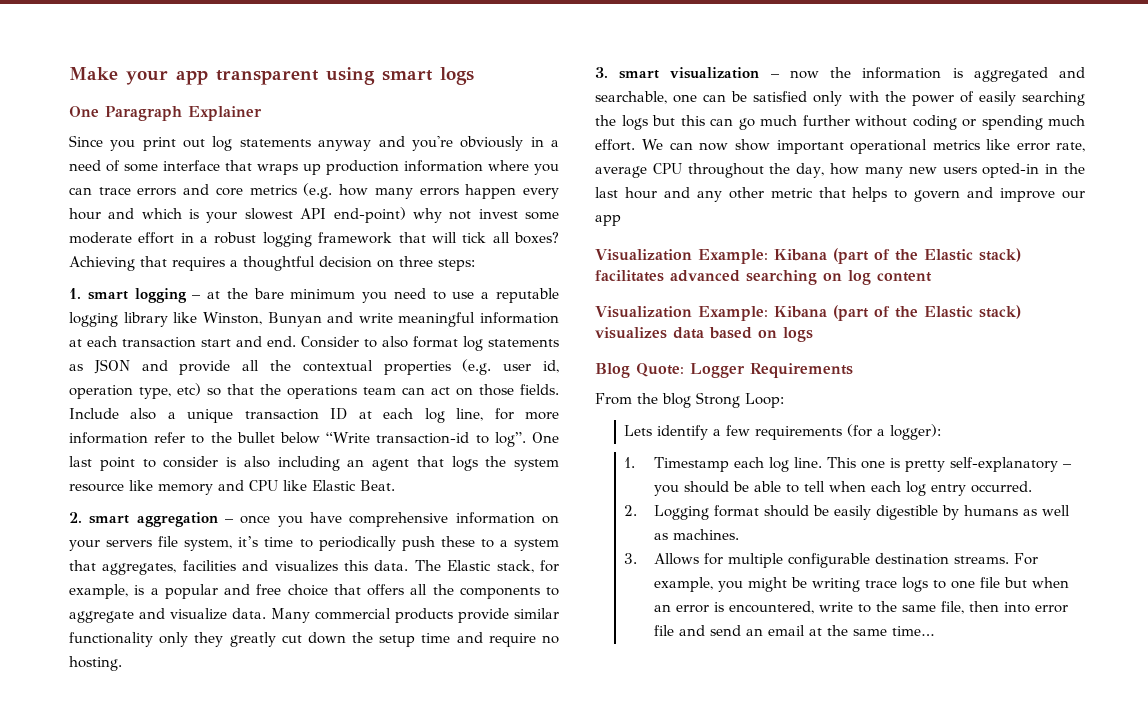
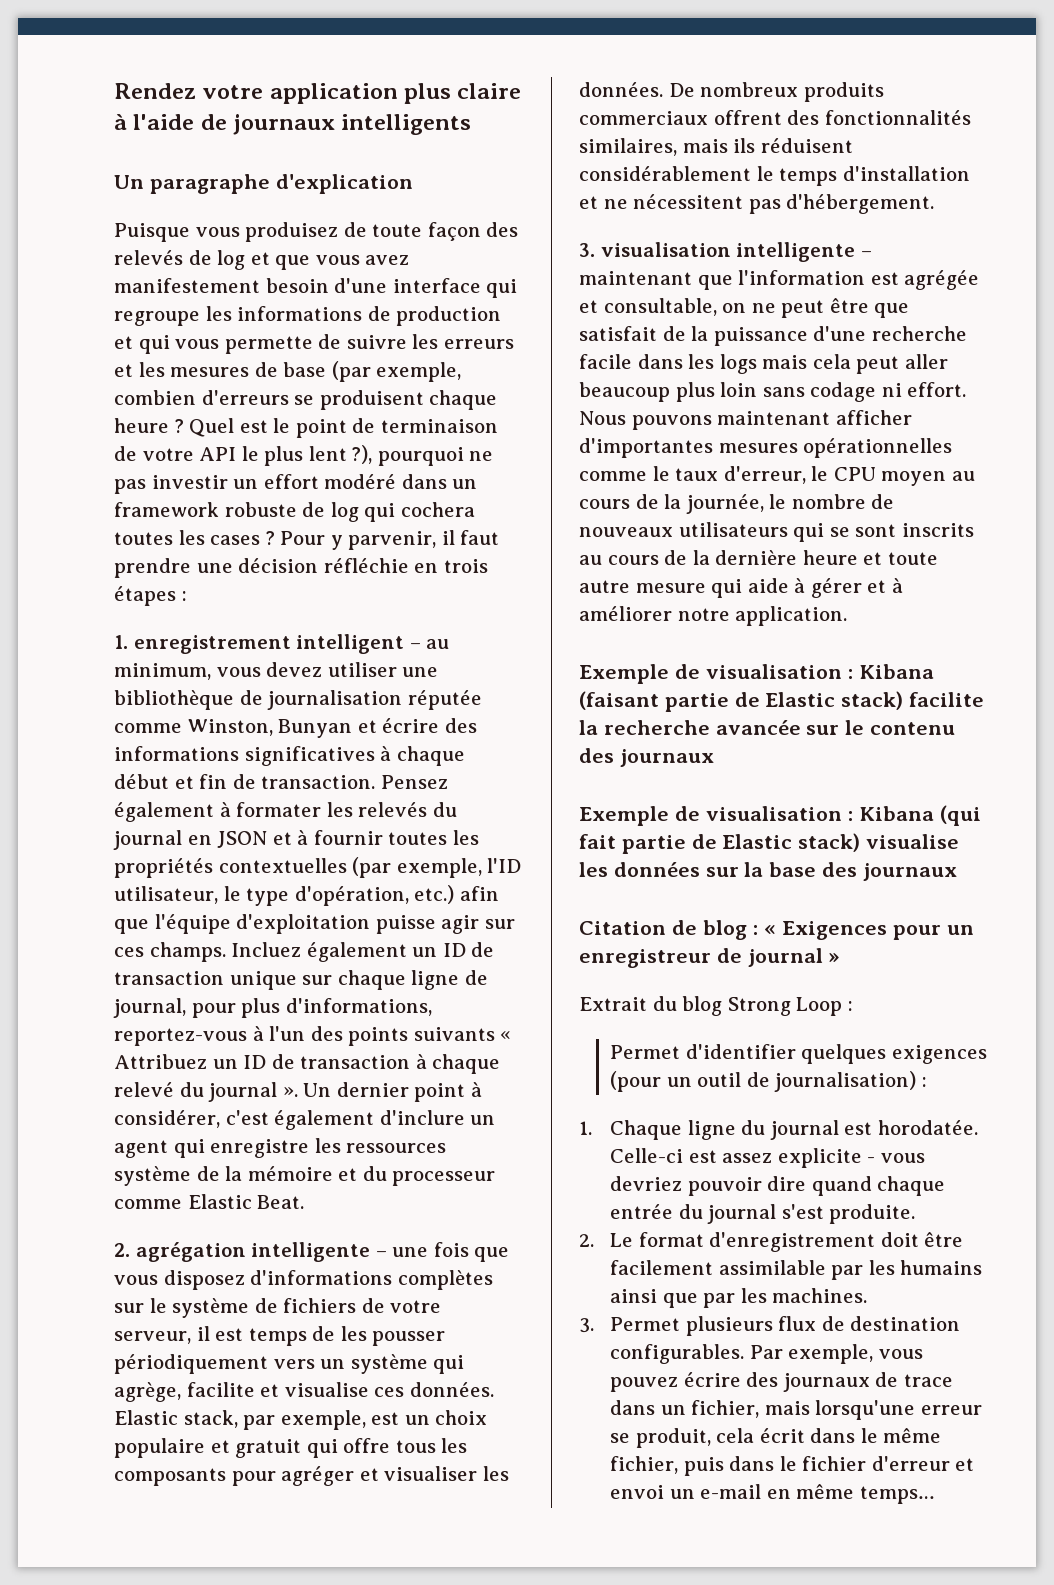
[69,67,474,85] [69,106,262,121] [69,135,559,151] [69,160,559,175] [69,183,560,199] [69,207,559,223] [69,232,560,247] [69,256,475,271] [69,288,559,303] [69,312,559,327] [69,336,559,351] [69,359,559,375] [69,383,559,399] [69,408,559,423] [69,432,559,447] [69,456,559,471] [69,480,395,495] [69,512,559,527] [69,536,559,551] [69,560,559,575] [69,584,559,599] [69,608,559,623] [69,632,559,647] [69,656,122,671] [595,67,1085,82] [595,91,1085,106] [595,115,1085,130] [595,139,1085,154] [595,163,1085,178] [595,187,1085,202] [595,215,621,226] [595,248,1021,264] [595,270,932,285] [595,305,1021,321] [595,327,813,342] [595,363,853,378] [595,392,784,408] [624,424,942,440] [624,457,1072,472] [653,481,1032,496] [624,505,1070,520] [653,529,739,540] [624,553,1038,568] [653,577,1069,592] [653,601,1068,614] [653,625,934,636] Make your app transparent using smart logs // One Paragraph Explainer // Since you print out log statements anyway and you're obviously in a need of some interface that wraps up production information where you can trace errors and core metrics (e.g. how many errors happen every hour and which is your slowest API end-point) why not invest some moderate effort in a robust logging framework that will tick all boxes? Achieving that requires a thoughtful decision on three steps: // 1. smart logging – at the bare minimum you need to use a reputable logging library like Winston, Bunyan and write meaningful information at each transaction start and end. Consider to also format log statements as JSON and provide all the contextual properties (e.g. user id, operation type, etc) so that the operations team can act on those fields. Include also a unique transaction ID at each log line, for more information refer to the bullet below “Write transaction-id to log”. One last point to consider is also including an agent that logs the system resource like memory and CPU like Elastic Beat. // 2. smart aggregation – once you have comprehensive information on your servers file system, it’s time to periodically push these to a system that aggregates, facilities and visualizes this data. The Elastic stack, for example, is a popular and free choice that offers all the components to aggregate and visualize data. Many commercial products provide similar functionality only they greatly cut down the setup time and require no hosting. // 3. smart visualization – now the information is aggregated and searchable, one can be satisfied only with the power of easily searching the logs but this can go much further without coding or spending much effort. We can now show important operational metrics like error rate, average CPU throughout the day, how many new users opted-in in the last hour and any other metric that helps to govern and improve our app // Visualization Example: Kibana (part of the Elastic stack) facilitates advanced searching on log content // Visualization Example: Kibana (part of the Elastic stack) visualizes data based on logs // Blog Quote: Logger Requirements // From the blog Strong Loop: // Lets identify a few requirements (for a logger): // 1. Timestamp each log line. This one is pretty self-explanatory – you should be able to tell when each log entry occurred. // 2. Logging format should be easily digestible by humans as well as machines. // 3. Allows for multiple configurable destination streams. For example, you might be writing trace logs to one file but when an error is encountered, write to the same file, then into error file and send an email at the same time… -> [114,83,522,104] [114,114,472,135] [114,174,413,194] [114,222,519,242] [114,250,410,270] [114,278,518,298] [114,306,502,326] [114,334,514,354] [114,361,462,382] [114,390,498,410] [114,418,498,438] [114,445,494,466] [114,474,478,494] [114,502,475,522] [114,530,500,550] [114,558,488,578] [114,586,187,606] [114,634,450,654] [114,662,439,680] [114,690,482,710] [114,718,477,738] [114,746,465,766] [114,774,448,789] [114,802,457,822] [113,830,479,850] [114,857,522,878] [114,885,499,906] [114,914,515,934] [114,942,495,962] [114,970,488,990] [113,998,432,1018] [114,1026,512,1046] [114,1054,501,1074] [114,1082,482,1102] [114,1110,496,1130] [114,1138,447,1158] [114,1166,496,1186] [114,1194,305,1209] [114,1242,510,1262] [114,1270,493,1290] [114,1298,442,1318] [114,1326,446,1346] [114,1354,465,1374] [114,1382,494,1402] [114,1410,488,1430] [114,1438,468,1458] [114,1466,509,1486] [579,82,884,102] [579,110,971,125] [579,138,853,156] [579,166,970,186] [579,194,935,214] [579,242,872,262] [579,270,980,290] [579,298,910,318] [579,326,967,346] [579,354,948,374] [579,382,967,402] [579,410,912,430] [579,438,953,458] [579,466,975,486] [579,494,895,514] [579,522,974,542] [579,550,938,565] [579,578,903,598] [579,606,848,626] [579,664,935,684] [579,691,985,712] [579,720,956,735] [579,748,714,767] [579,805,982,826] [579,833,960,854] [579,862,957,881] [579,920,974,940] [579,948,841,968] [579,996,853,1016] [610,1044,987,1064] [610,1071,927,1092] [579,1120,978,1140] [610,1148,925,1168] [610,1176,946,1196] [610,1204,916,1224] [579,1232,964,1252] [610,1260,983,1280] [610,1288,868,1308] [579,1316,961,1336] [610,1344,923,1364] [610,1372,953,1392] [610,1400,982,1420] [610,1428,942,1448] [610,1456,975,1476] [610,1484,935,1504] Rendez votre application plus claire à l'aide de journaux intelligents // Un paragraphe d'explication // Puisque vous produisez de toute façon des relevés de log et que vous avez manifestement besoin d'une interface qui regroupe les informations de production et qui vous permette de suivre les erreurs et les mesures de base (par exemple, combien d'erreurs se produisent chaque heure ? Quel est le point de terminaison de votre API le plus lent ?), pourquoi ne pas investir un effort modéré dans un framework robuste de log qui cochera toutes les cases ? Pour y parvenir, il faut prendre une décision réfléchie en trois étapes : // 1. enregistrement intelligent – au minimum, vous devez utiliser une bibliothèque de journalisation réputée comme Winston, Bunyan et écrire des informations significatives à chaque début et fin de transaction. Pensez également à formater les relevés du journal en JSON et à fournir toutes les propriétés contextuelles (par exemple, l'ID utilisateur, le type d'opération, etc.) afin que l'équipe d'exploitation puisse agir sur ces champs. Incluez également un ID de transaction unique sur chaque ligne de journal, pour plus d'informations, reportez-vous à l'un des points suivants « Attribuez un ID de transaction à chaque relevé du journal ». Un dernier point à considérer, c'est également d'inclure un agent qui enregistre les ressources système de la mémoire et du processeur comme Elastic Beat. // 2. agrégation intelligente – une fois que vous disposez d'informations complètes sur le système de fichiers de votre serveur, il est temps de les pousser périodiquement vers un système qui agrège, facilite et visualise ces données. Elastic stack, par exemple, est un choix populaire et gratuit qui offre tous les composants pour agréger et visualiser les données. De nombreux produits commerciaux offrent des fonctionnalités similaires, mais ils réduisent considérablement le temps d'installation et ne nécessitent pas d'hébergement. // 3. visualisation intelligente – maintenant que l'information est agrégée et consultable, on ne peut être que satisfait de la puissance d'une recherche facile dans les logs mais cela peut aller beaucoup plus loin sans codage ni effort. Nous pouvons maintenant afficher d'importantes mesures opérationnelles comme le taux d'erreur, le CPU moyen au cours de la journée, le nombre de nouveaux utilisateurs qui se sont inscrits au cours de la dernière heure et toute autre mesure qui aide à gérer et à améliorer notre application. // Exemple de visualisation : Kibana (faisant partie de Elastic stack) facilite la recherche avancée sur le contenu des journaux // Exemple de visualisation : Kibana (qui fait partie de Elastic stack) visualise les données sur la base des journaux // Citation de blog : « Exigences pour un enregistreur de journal » // Extrait du blog Strong Loop : // Permet d'identifier quelques exigences (pour un outil de journalisation) : // 1. Chaque ligne du journal est horodatée. Celle-ci est assez explicite - vous devriez pouvoir dire quand chaque entrée du journal s'est produite. // 2. Le format d'enregistrement doit être facilement assimilable par les humains ainsi que par les machines. // 3. Permet plusieurs flux de destination configurables. Par exemple, vous pouvez écrire des journaux de trace dans un fichier, mais lorsqu'une erreur se produit, cela écrit dans le même fichier, puis dans le fichier d'erreur et envoi un e-mail en même temps…

